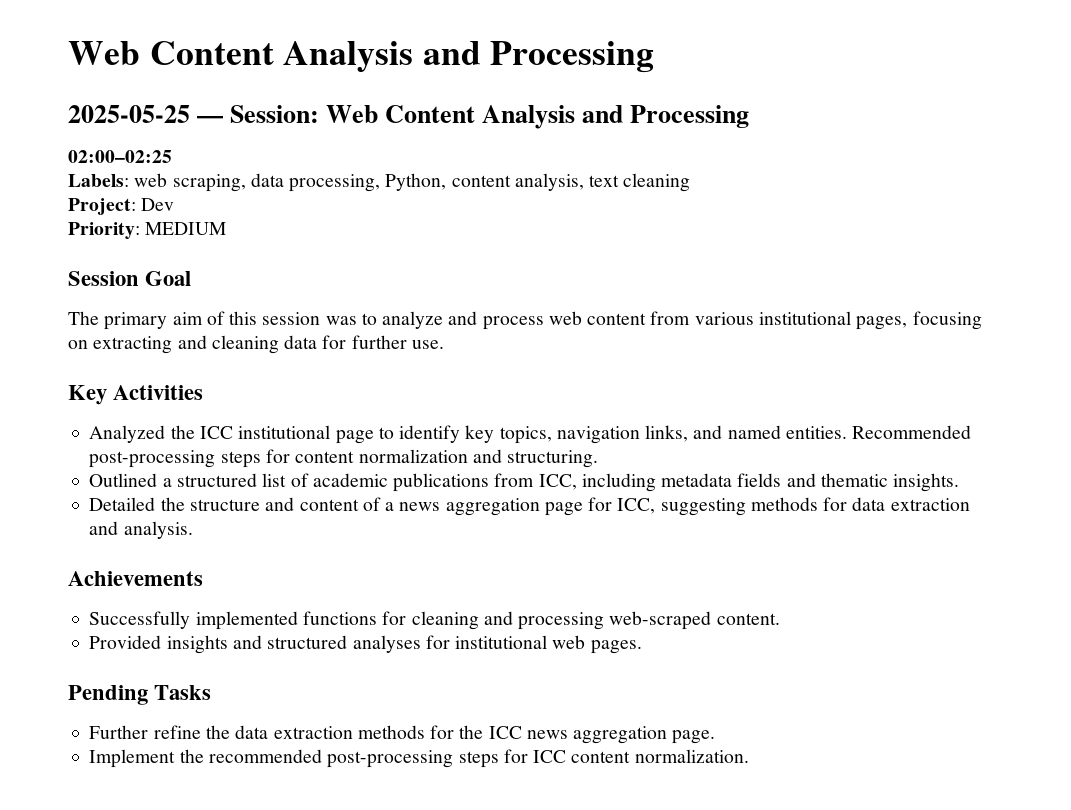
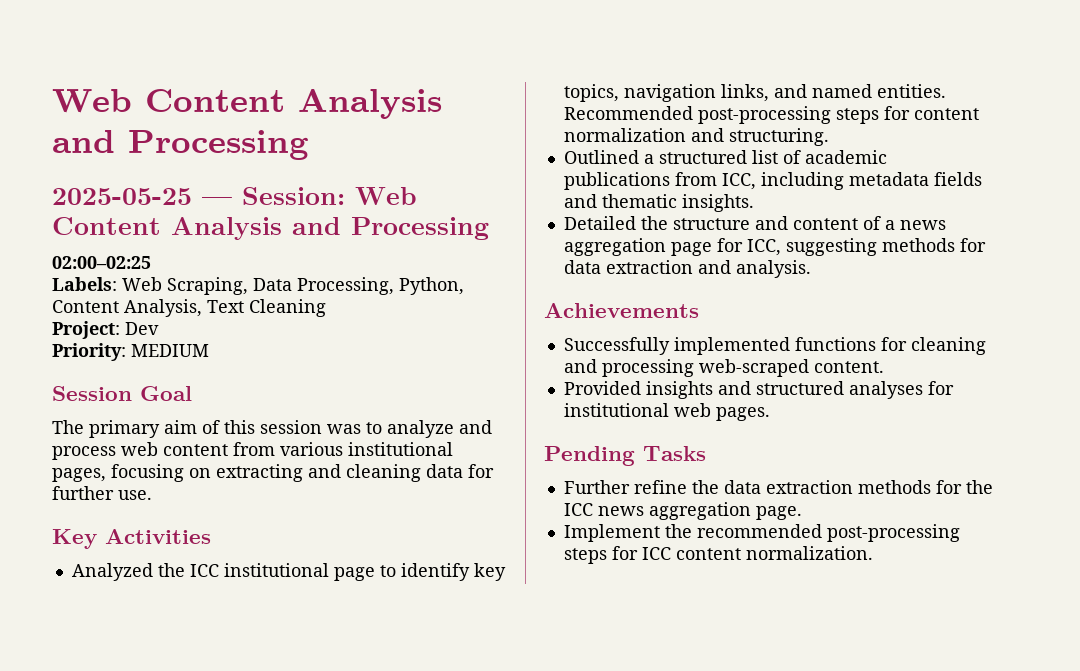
[134,173,691,192] web scraping, data processing, Python, content analysis, text cleaning -> [122,277,464,295] [52,299,326,317] Web Scraping, Data Processing, Python, Content Analysis, Text Cleaning

